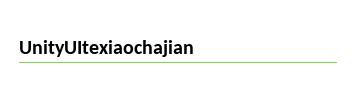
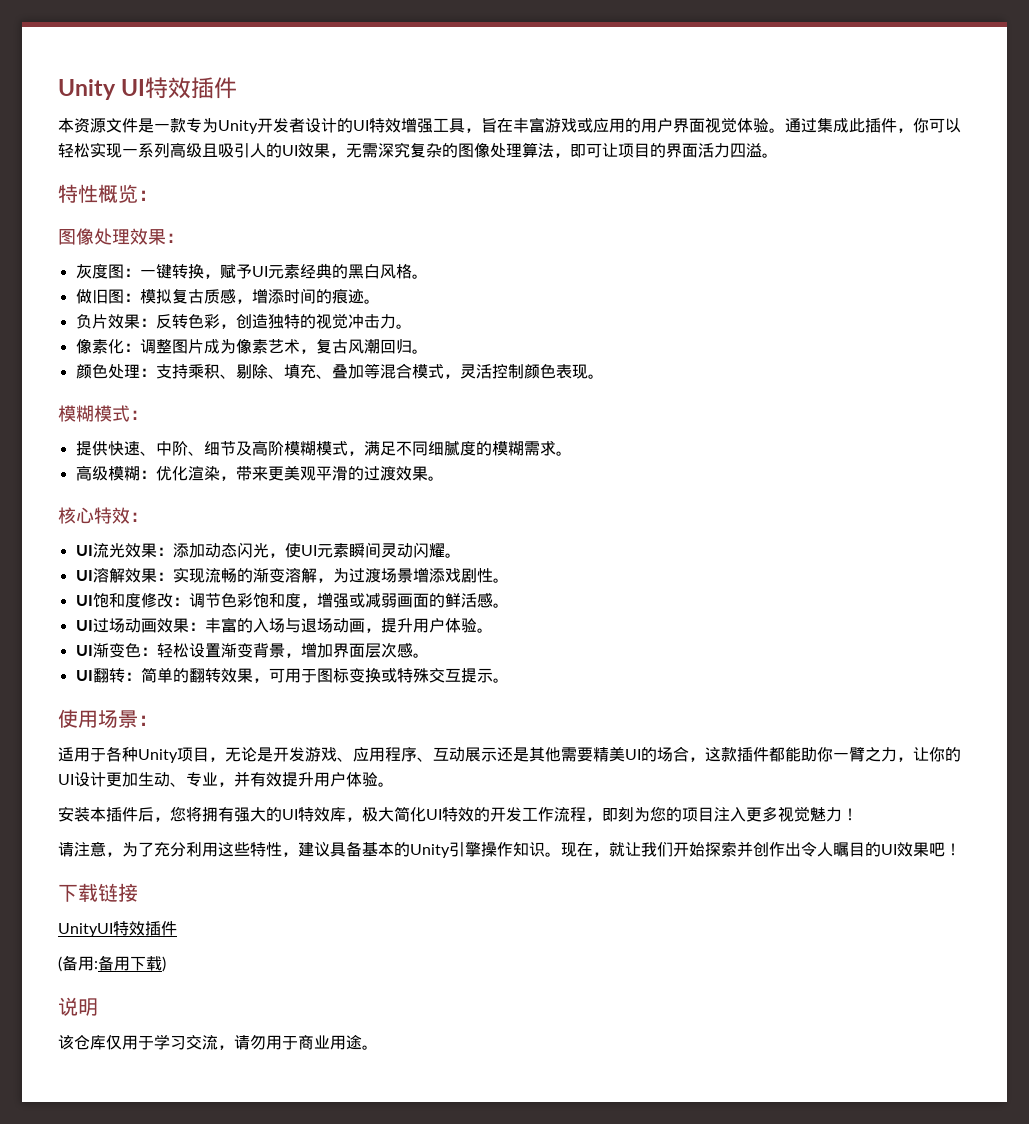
[19,40,194,57] UnityUItexiaochajian -> [58,77,238,100] [58,117,961,134] [58,142,778,158] [58,184,158,203] [58,228,184,245] [75,263,428,279] [75,288,380,304] [75,313,412,329] [75,339,428,354] [75,363,604,379] [58,405,148,422] [75,440,572,456] [75,465,444,481] [58,507,148,524] [75,542,461,558] [75,567,509,583] [75,592,509,608] [75,617,493,633] [75,642,429,658] [75,667,509,683] [58,709,158,728] [58,746,961,763] [58,771,394,787] [58,806,858,822] [58,841,961,858] [58,883,138,902] [58,921,177,937] [58,955,166,972] [58,997,98,1016] [58,1034,378,1050] Unity UI特效插件 // 本资源文件是一款专为Unity开发者设计的UI特效增强工具，旨在丰富游戏或应用的用户界面视觉体验。通过集成此插件，你可以轻松实现一系列高级且吸引人的UI效果，无需深究复杂的图像处理算法，即可让项目的界面活力四溢。 // 特性概览： // 图像处理效果： // 灰度图：一键转换，赋予UI元素经典的黑白风格。 // 做旧图：模拟复古质感，增添时间的痕迹。 // 负片效果：反转色彩，创造独特的视觉冲击力。 // 像素化：调整图片成为像素艺术，复古风潮回归。 // 颜色处理：支持乘积、剔除、填充、叠加等混合模式，灵活控制颜色表现。 // 模糊模式： // 提供快速、中阶、细节及高阶模糊模式，满足不同细腻度的模糊需求。 // 高级模糊：优化渲染，带来更美观平滑的过渡效果。 // 核心特效： // UI流光效果：添加动态闪光，使UI元素瞬间灵动闪耀。 // UI溶解效果：实现流畅的渐变溶解，为过渡场景增添戏剧性。 // UI饱和度修改：调节色彩饱和度，增强或减弱画面的鲜活感。 // UI过场动画效果：丰富的入场与退场动画，提升用户体验。 // UI渐变色：轻松设置渐变背景，增加界面层次感。 // UI翻转：简单的翻转效果，可用于图标变换或特殊交互提示。 // 使用场景： // 适用于各种Unity项目，无论是开发游戏、应用程序、互动展示还是其他需要精美UI的场合，这款插件都能助你一臂之力，让你的UI设计更加生动、专业，并有效提升用户体验。 // 安装本插件后，您将拥有强大的UI特效库，极大简化UI特效的开发工作流程，即刻为您的项目注入更多视觉魅力！ // 请注意，为了充分利用这些特性，建议具备基本的Unity引擎操作知识。现在，就让我们开始探索并创作出令人瞩目的UI效果吧！ // 下载链接 // UnityUI特效插件 // (备用:备用下载) // 说明 // 该仓库仅用于学习交流，请勿用于商业用途。

